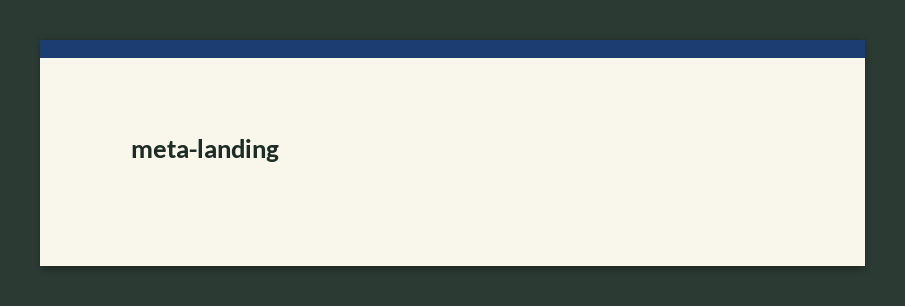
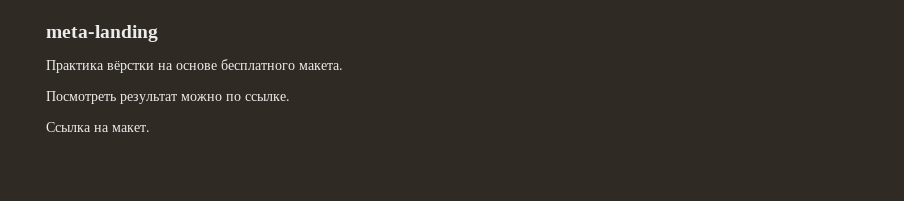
(279, 150) none -> [46,59,343,73] [46,91,290,104] [46,122,150,132] // Практика вёрстки на основе бесплатного макета. // Посмотреть результат можно по ссылке. // Ссылка на макет.

